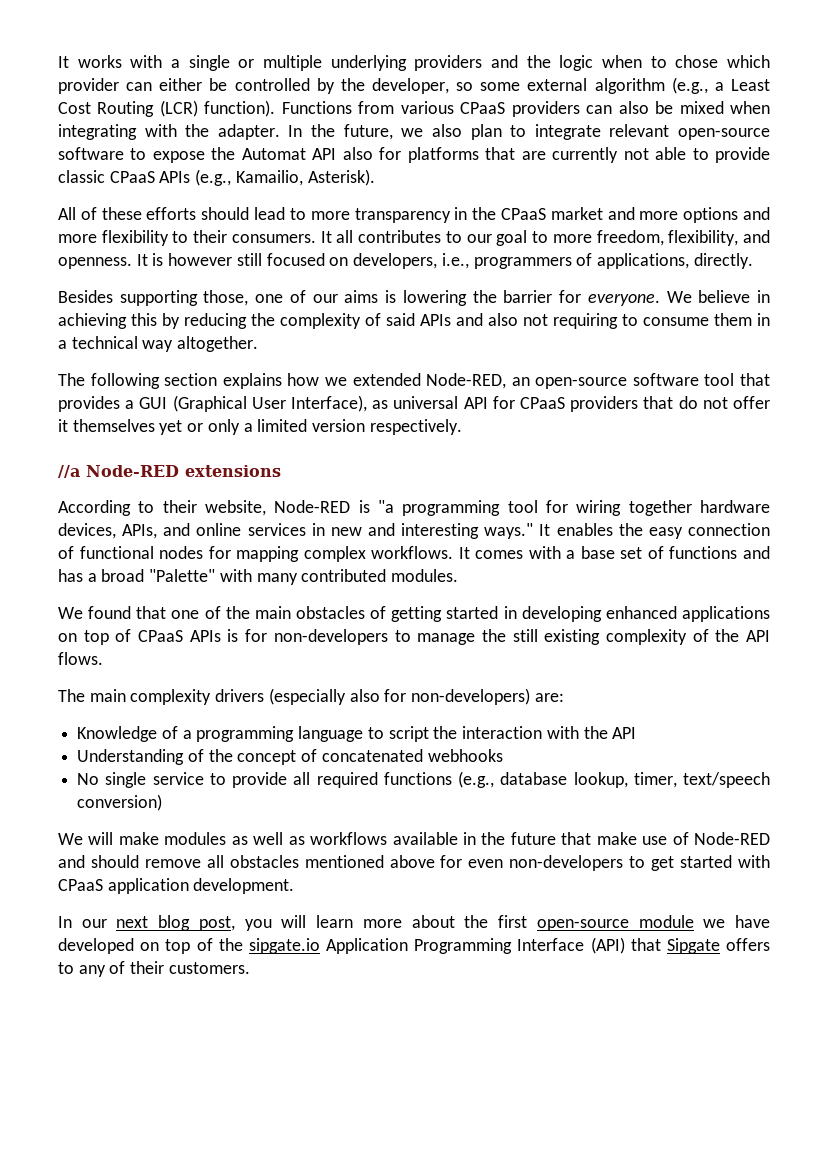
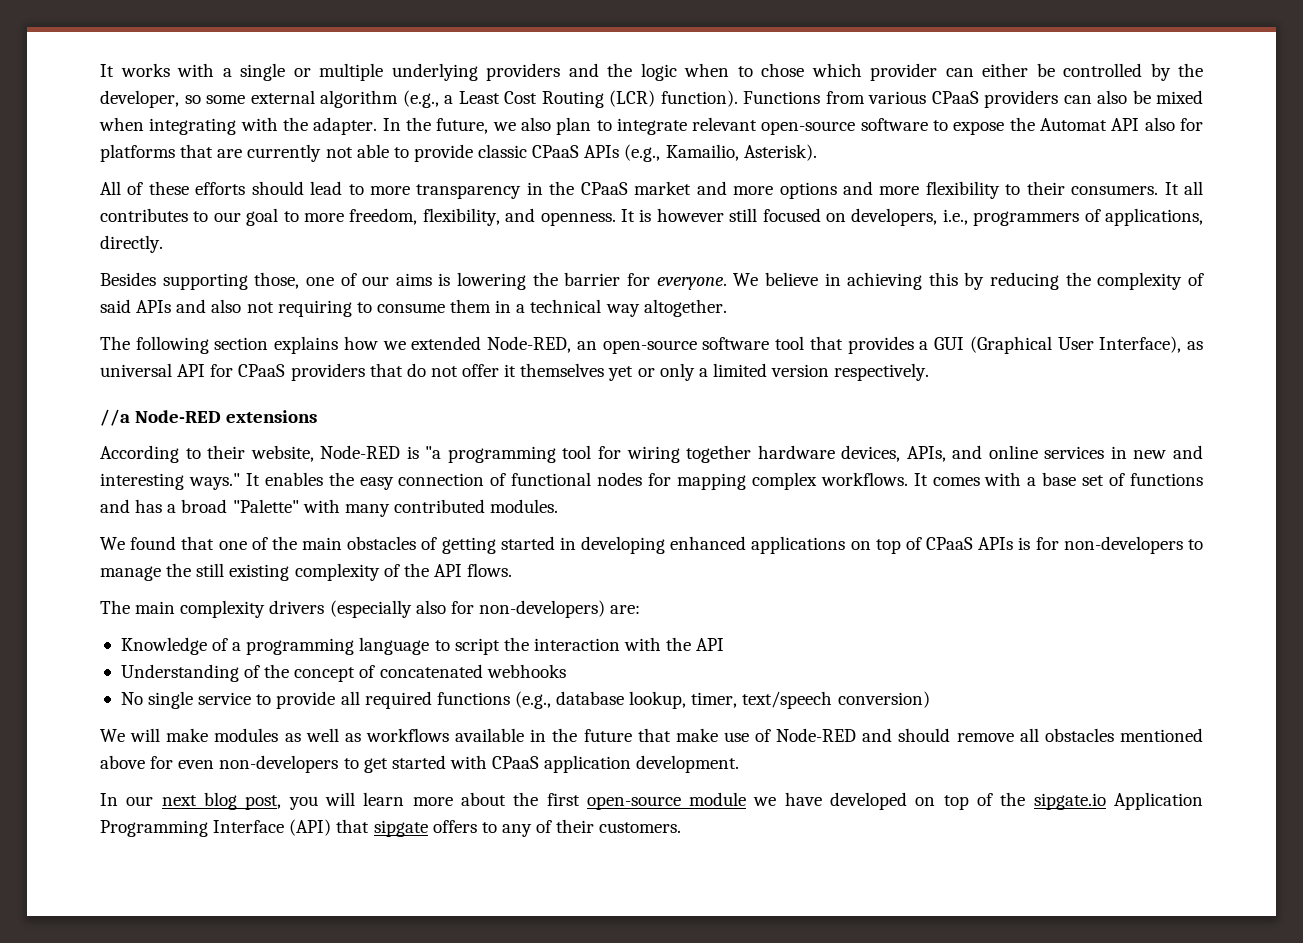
[666,938,720,954] Sipgate -> [373,820,428,837] sipgate

